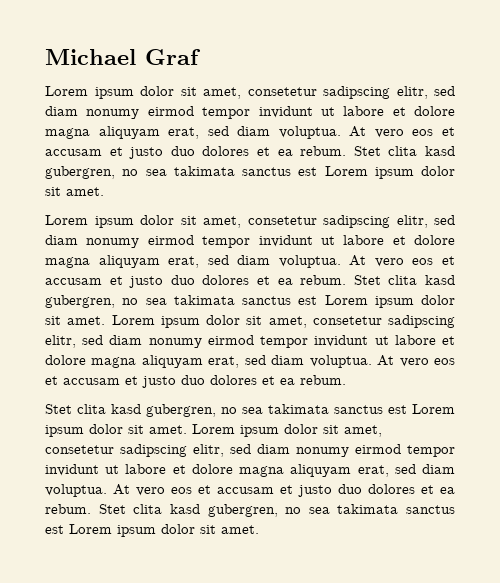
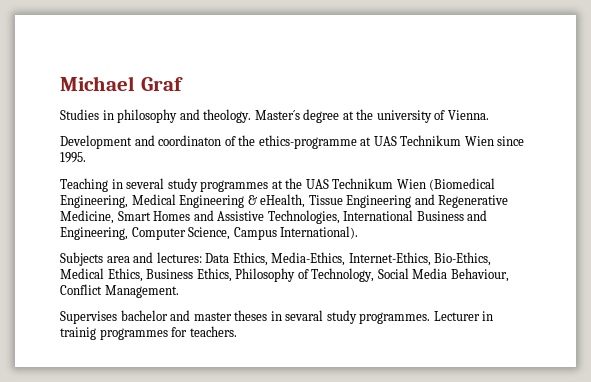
[45,86,455,99] [45,106,455,119] [45,126,455,139] [45,146,455,159] [45,166,455,179] [45,187,104,196] [45,215,455,228] [45,235,455,248] [45,255,455,268] [45,275,455,288] [45,295,455,308] [45,315,455,328] [45,335,456,348] [45,355,456,368] [45,375,346,388] [45,404,455,417] [45,424,382,437] [45,444,455,457] [45,464,456,477] [45,484,455,497] [45,504,455,517] [45,524,259,537] Lorem ipsum dolor sit amet, consetetur sadipscing elitr, sed diam nonumy eirmod tempor invidunt ut labore et dolore magna aliquyam erat, sed diam voluptua. At vero eos et accusam et justo duo dolores et ea rebum. Stet clita kasd gubergren, no sea takimata sanctus est Lorem ipsum dolor sit amet. // Lorem ipsum dolor sit amet, consetetur sadipscing elitr, sed diam nonumy eirmod tempor invidunt ut labore et dolore magna aliquyam erat, sed diam voluptua. At vero eos et accusam et justo duo dolores et ea rebum. Stet clita kasd gubergren, no sea takimata sanctus est Lorem ipsum dolor sit amet. Lorem ipsum dolor sit amet, consetetur sadipscing elitr, sed diam nonumy eirmod tempor invidunt ut labore et dolore magna aliquyam erat, sed diam voluptua. At vero eos et accusam et justo duo dolores et ea rebum. // Stet clita kasd gubergren, no sea takimata sanctus est Lorem ipsum dolor sit amet. Lorem ipsum dolor sit amet, consetetur sadipscing elitr, sed diam nonumy eirmod tempor invidunt ut labore et dolore magna aliquyam erat, sed diam voluptua. At vero eos et accusam et justo duo dolores et ea rebum. Stet clita kasd gubergren, no sea takimata sanctus est Lorem ipsum dolor sit amet. -> [60,109,489,123] [60,135,525,149] [60,152,86,163] [60,178,496,192] [60,194,509,208] [60,210,488,224] [60,226,359,240] [60,252,492,266] [60,268,509,282] [60,284,179,298] [60,310,494,324] [60,326,237,340] Studies in philosophy and theology. Master´s degree at the university of Vienna. // Development and coordinaton of the ethics-programme at UAS Technikum Wien since 1995. // Teaching in several study programmes at the UAS Technikum Wien (Biomedical Engineering, Medical Engineering & eHealth, Tissue Engineering and Regenerative Medicine, Smart Homes and Assistive Technologies, International Business and Engineering, Computer Science, Campus International). // Subjects area and lectures: Data Ethics, Media-Ethics, Internet-Ethics, Bio-Ethics, Medical Ethics, Business Ethics, Philosophy of Technology, Social Media Behaviour, Conflict Management. // Supervises bachelor and master theses in sevaral study programmes. Lecturer in trainig programmes for teachers.

